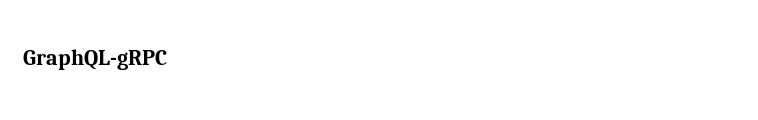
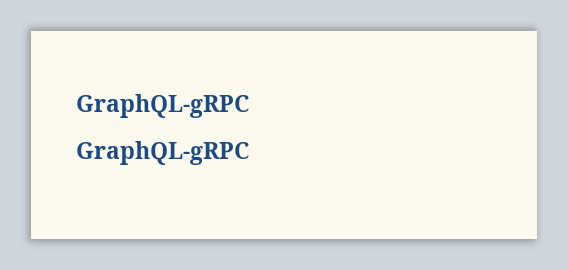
[23,49,167,70] GraphQL-gRPC -> [76,94,249,118] [76,141,249,165] GraphQL-gRPC // GraphQL-gRPC

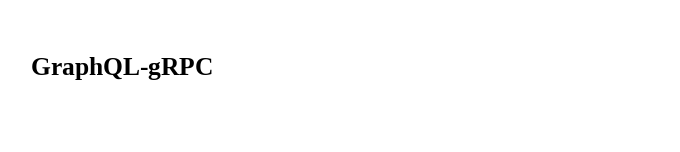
[76,94,249,118] [76,141,249,165] GraphQL-gRPC // GraphQL-gRPC -> [31,57,213,80] GraphQL-gRPC

